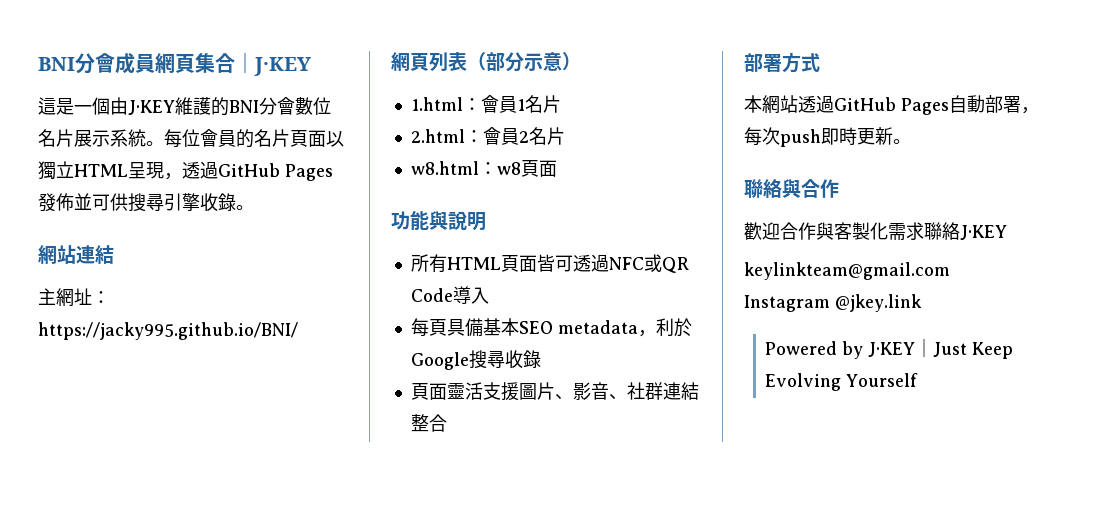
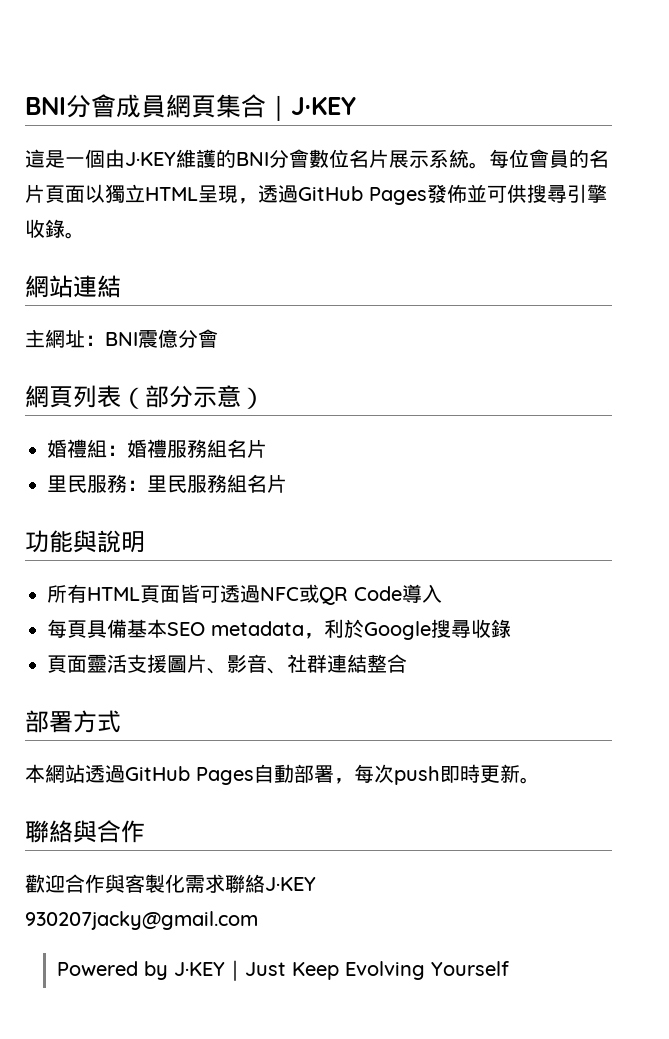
[38,322,298,340] https://jacky995.github.io/BNI/ -> [105,329,218,348] BNI震億分會
[410,95,561,113] [410,127,565,145] [410,160,557,177] 1.html：會員1名片 // 2.html：會員2名片 // w8.html：w8頁面 -> [47,439,267,458] [47,474,287,493] 婚禮組：婚禮服務組名片 // 里民服務：里民服務組名片
[744,262,950,280] [744,294,922,312] keylinkteam@gmail.com // Instagram @jkey.link -> [25,911,258,930] 930207jacky@gmail.com

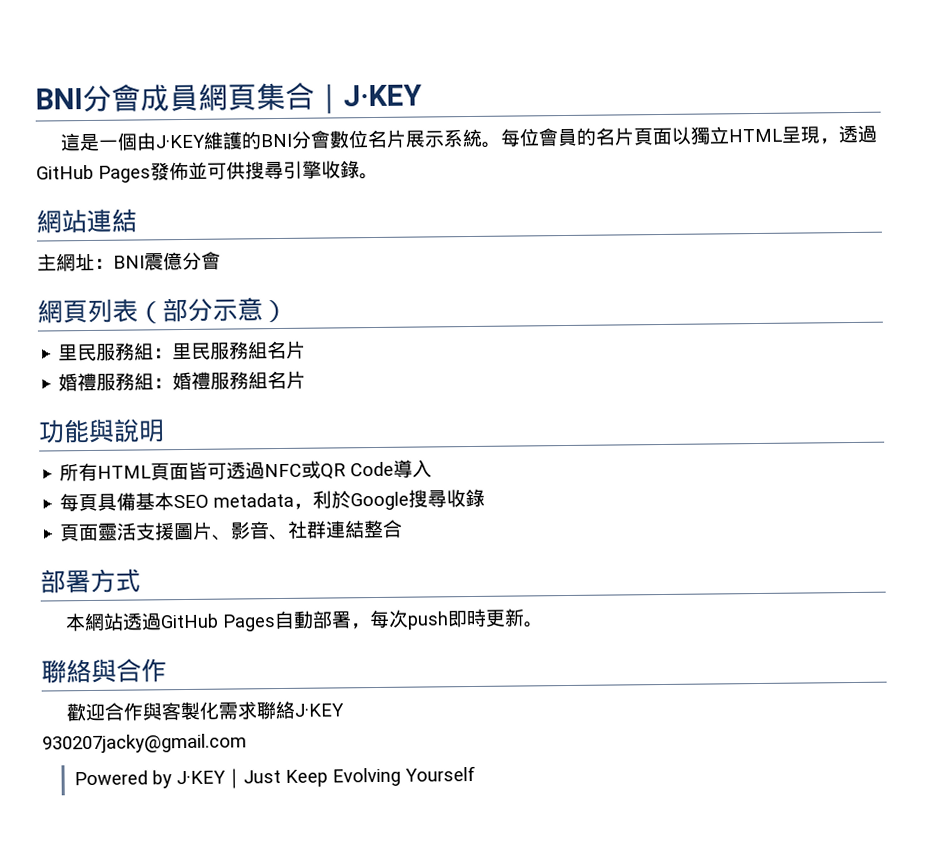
[47,439,267,458] [47,474,187,493] 婚禮組：婚禮服務組名片 // 里民服務：里民 -> [58,340,307,362] [58,371,212,392] 里民服務組：里民服務組名片 // 婚禮服務組：婚禮

